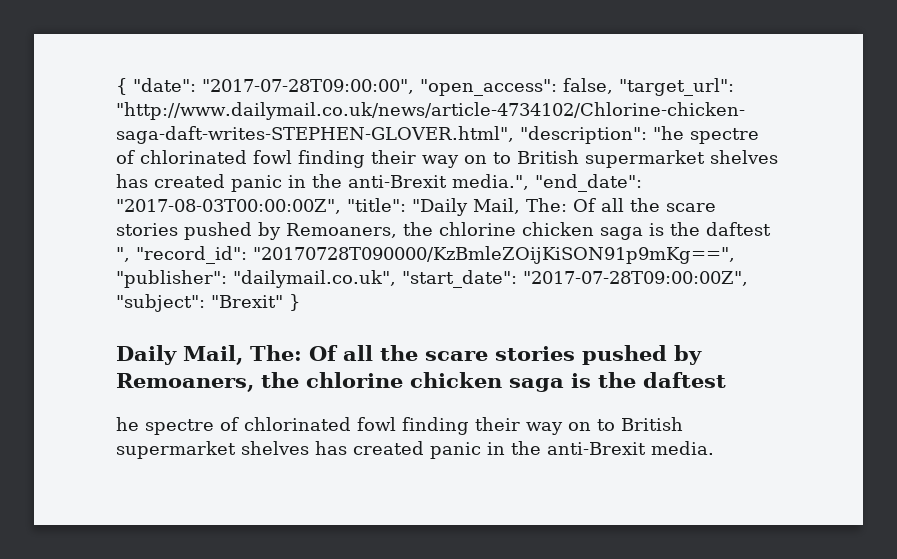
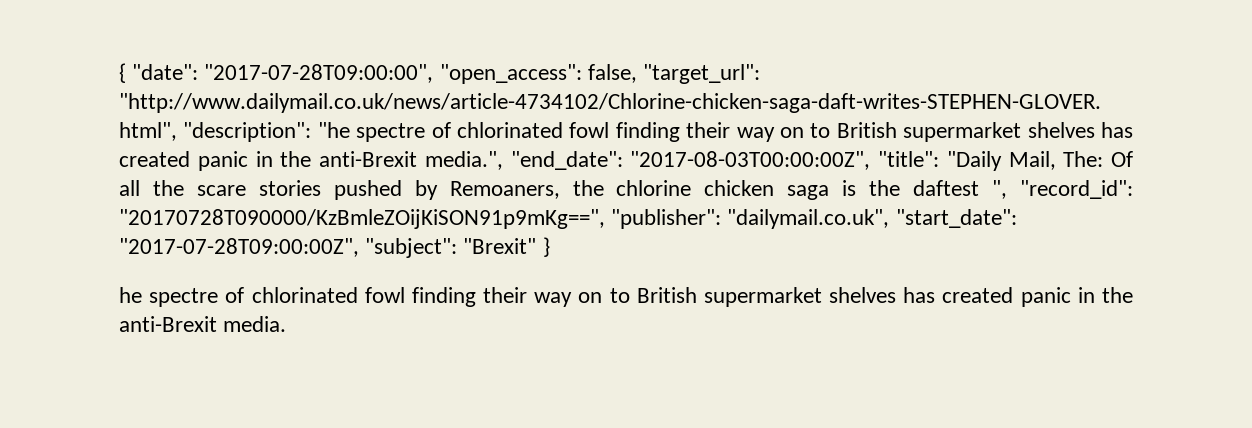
[116,345,702,365] [116,372,726,392] // Daily Mail, The: Of all the scare stories pushed by Remoaners, the chlorine chicken saga is the daftest -> (550, 247) none

